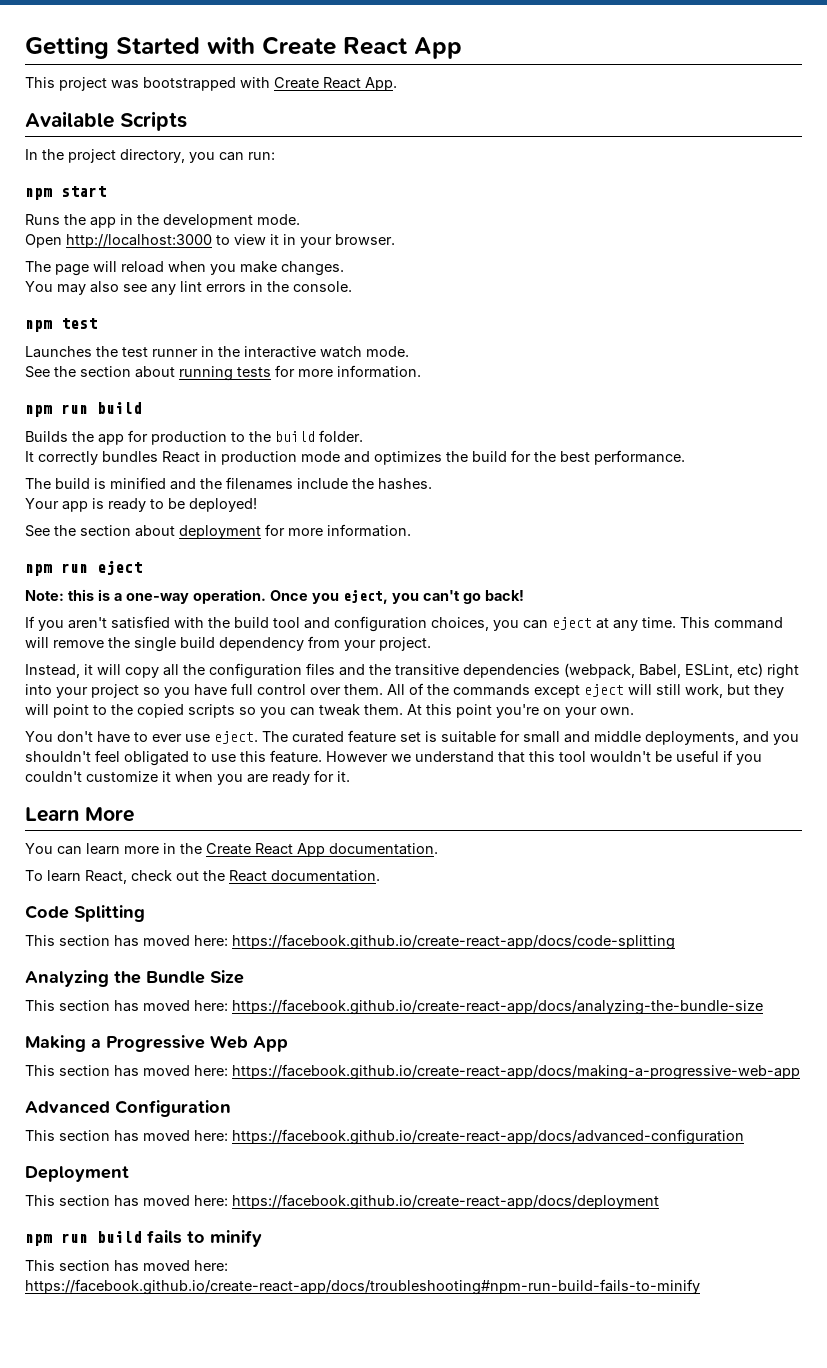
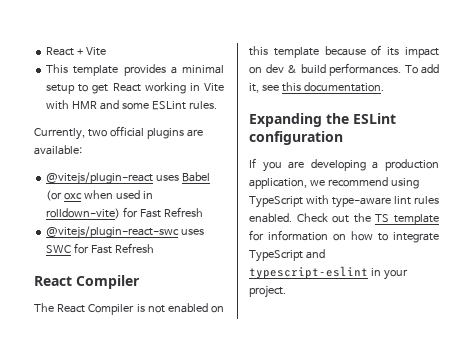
[25,36,462,59] [25,77,397,91] [25,111,187,131] [25,149,275,163] [25,186,106,200] [25,214,300,228] [25,234,395,248] [25,261,344,276] [25,281,352,295] [25,318,97,332] [25,346,409,358] [25,365,421,381] [25,402,142,417] [25,430,363,445] [25,450,685,465] [25,477,432,490] [25,498,257,512] [25,524,411,539] [25,560,142,576] [25,589,524,604] [25,616,783,632] [25,636,431,652] [25,663,799,679] [25,683,784,698] [25,704,634,718] [25,730,799,745] [25,750,762,766] [25,770,350,785] [25,807,134,822] [25,843,438,857] [25,870,380,884] [25,905,145,922] [25,934,675,950] [25,970,244,987] [25,999,763,1015] [25,1035,288,1052] [25,1064,800,1080] [25,1100,231,1117] [25,1129,744,1145] [25,1166,129,1182] [25,1194,659,1210] [25,1230,262,1247] [25,1260,228,1272] [25,1279,700,1295] Getting Started with Create React App // This project was bootstrapped with Create React App. // Available Scripts // In the project directory, you can run: // npm start // Runs the app in the development mode. // Open http://localhost:3000 to view it in your browser. // The page will reload when you make changes. // You may also see any lint errors in the console. // npm test // Launches the test runner in the interactive watch mode. // See the section about running tests for more information. // npm run build // Builds the app for production to the build folder. // It correctly bundles React in production mode and optimizes the build for the best performance. // The build is minified and the filenames include the hashes. // Your app is ready to be deployed! // See the section about deployment for more information. // npm run eject // Note: this is a one-way operation. Once you eject, you can't go back! // If you aren't satisfied with the build tool and configuration choices, you can eject at any time. This command will remove the single build dependency from your project. // Instead, it will copy all the configuration files and the transitive dependencies (webpack, Babel, ESLint, etc) right into your project so you have full control over them. All of the commands except eject will still work, but they will point to the copied scripts so you can tweak them. At this point you're on your own. // You don't have to ever use eject. The curated feature set is suitable for small and middle deployments, and you shouldn't feel obligated to use this feature. However we understand that this tool wouldn't be useful if you couldn't customize it when you are ready for it. // Learn More // You can learn more in the Create React App documentation. // To learn React, check out the React documentation. // Code Splitting // This section has moved here: https://facebook.github.io/create-react-app/docs/code-splitting // Analyzing the Bundle Size // This section has moved here: https://facebook.github.io/create-react-app/docs/analyzing-the-bundle-size // Making a Progressive Web App // This section has moved here: https://facebook.github.io/create-react-app/docs/making-a-progressive-web-app // Advanced Configuration // This section has moved here: https://facebook.github.io/create-react-app/docs/advanced-configuration // Deployment // This section has moved here: https://facebook.github.io/create-react-app/docs/deployment // npm run build fails to minify // This section has moved here: https://facebook.github.io/create-react-app/docs/troubleshooting#npm-run-build-fails-to-minify -> [46,47,107,56] [46,64,224,76] [46,82,225,94] [46,100,217,110] [34,126,203,140] [34,145,82,155] [46,172,211,185] [46,190,153,201] [46,207,204,219] [46,226,205,239] [46,243,155,254] [34,275,140,289] [34,303,224,315] [249,45,439,58] [249,63,439,76] [249,82,384,93] [249,113,396,127] [249,131,343,145] [249,158,439,172] [249,177,419,189] [249,195,439,208] [249,213,439,225] [249,230,439,243] [249,249,325,262] [249,266,408,280] [249,285,286,298] React + Vite // This template provides a minimal setup to get React working in Vite with HMR and some ESLint rules. // Currently, two official plugins are available: // @vitejs/plugin-react uses Babel (or oxc when used in rolldown-vite) for Fast Refresh // @vitejs/plugin-react-swc uses SWC for Fast Refresh // React Compiler // The React Compiler is not enabled on this template because of its impact on dev & build performances. To add it, see this documentation. // Expanding the ESLint configuration // If you are developing a production application, we recommend using TypeScript with type-aware lint rules enabled. Check out the TS template for information on how to integrate TypeScript and typescript-eslint in your project.

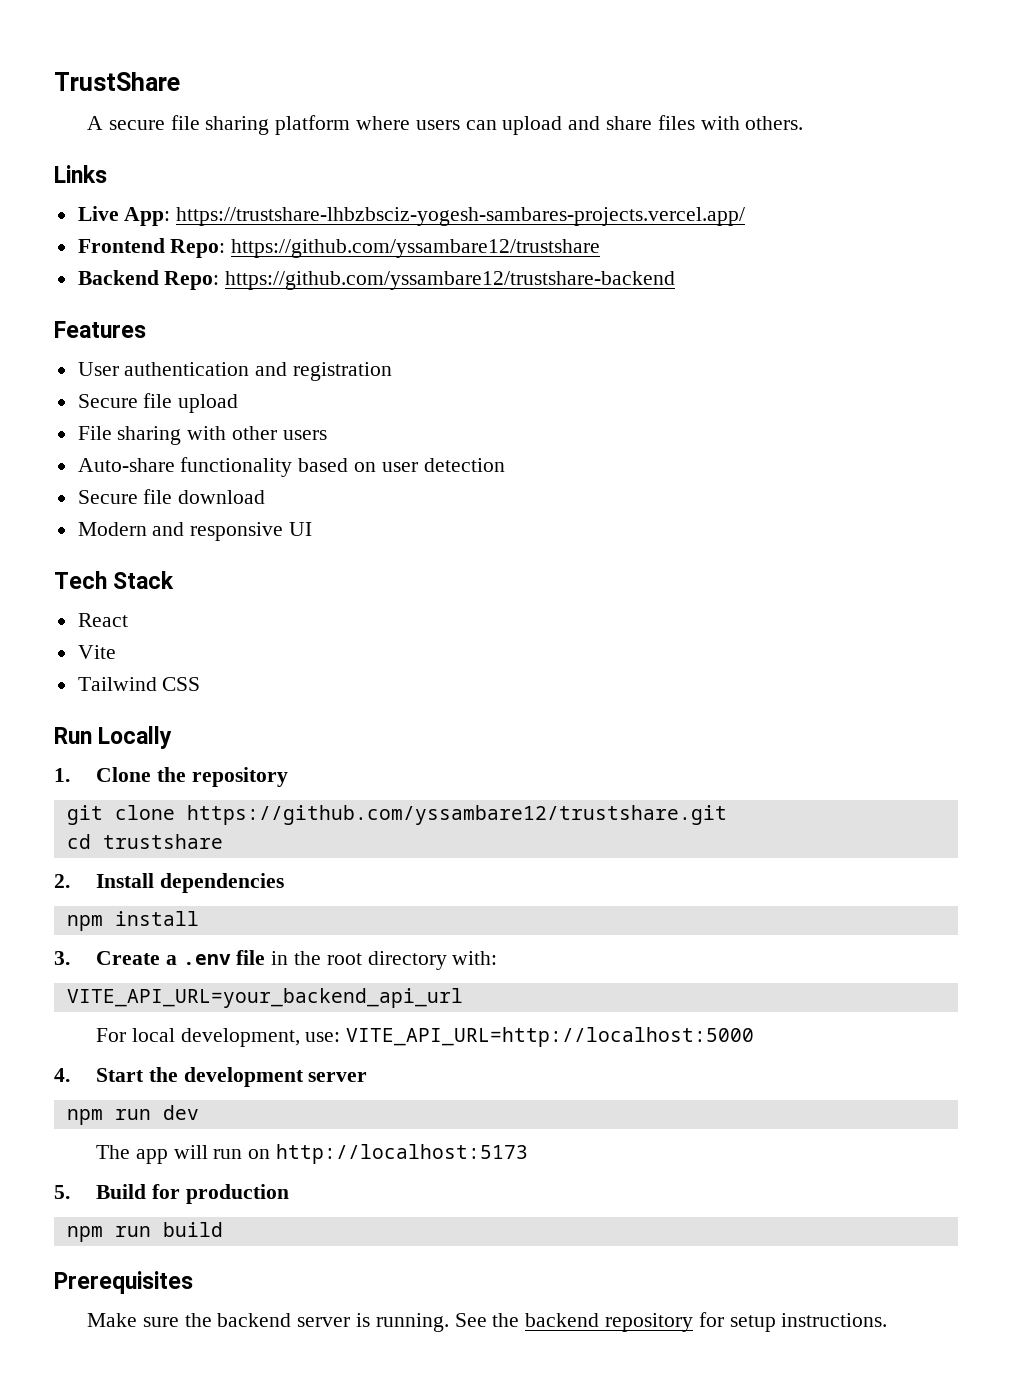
[46,47,84,56] React + -> [54,72,180,91] [86,115,804,135] [54,165,107,183] [77,206,746,226] [77,238,601,258] [77,270,676,290] [54,321,146,338] [77,362,393,381] [77,393,239,413] [77,426,327,445] [77,457,505,477] [77,489,266,504] [77,522,313,541] [54,571,175,589] [77,613,128,627] TrustShare // A secure file sharing platform where users can upload and share files with others. // Links // Live App: https://trustshare-lhbzbsciz-yogesh-sambares-projects.vercel.app/ // Frontend Repo: https://github.com/yssambare12/trustshare // Backend Repo: https://github.com/yssambare12/trustshare-backend // Features // User authentication and registration // Secure file upload // File sharing with other users // Auto-share functionality based on user detection // Secure file download // Modern and responsive UI // Tech Stack // React //
[46,64,224,76] [46,82,225,94] [46,100,217,110] [34,126,203,140] [34,145,82,155] [46,172,211,185] [46,190,153,201] [46,207,204,219] [46,226,205,239] [46,243,155,254] [34,275,140,289] [34,303,224,315] [249,45,439,58] [249,63,439,76] [249,82,384,93] [249,113,396,127] [249,131,343,145] [249,158,439,172] [249,177,419,189] [249,195,439,208] [249,213,439,225] [249,230,439,243] [249,249,325,262] [249,266,408,280] [249,285,286,298] This template provides a minimal setup to get React working in Vite with HMR and some ESLint rules. // Currently, two official plugins are available: // @vitejs/plugin-react uses Babel (or oxc when used in rolldown-vite) for Fast Refresh // @vitejs/plugin-react-swc uses SWC for Fast Refresh // React Compiler // The React Compiler is not enabled on this template because of its impact on dev & build performances. To add it, see this documentation. // Expanding the ESLint configuration // If you are developing a production application, we recommend using TypeScript with type-aware lint rules enabled. Check out the TS template for information on how to integrate TypeScript and typescript-eslint in your project. -> [77,677,201,691] [54,726,173,749] [54,767,288,787] [66,805,727,825] [66,834,223,849] [54,873,284,893] [66,911,199,931] [54,950,498,970] [66,988,463,1008] [96,1027,755,1047] [54,1067,368,1087] [66,1105,199,1125] [96,1144,529,1164] [54,1184,289,1204] [66,1222,223,1242] [54,1271,193,1294] [86,1312,888,1332] Tailwind CSS // Run Locally // 1. Clone the repository // git clone https://github.com/yssambare12/trustshare.git // cd trustshare // 2. Install dependencies // npm install // 3. Create a .env file in the root directory with: // VITE_API_URL=your_backend_api_url // For local development, use: VITE_API_URL=http://localhost:5000 // 4. Start the development server // npm run dev // The app will run on http://localhost:5173 // 5. Build for production // npm run build // Prerequisites // Make sure the backend server is running. See the backend repository for setup instructions.

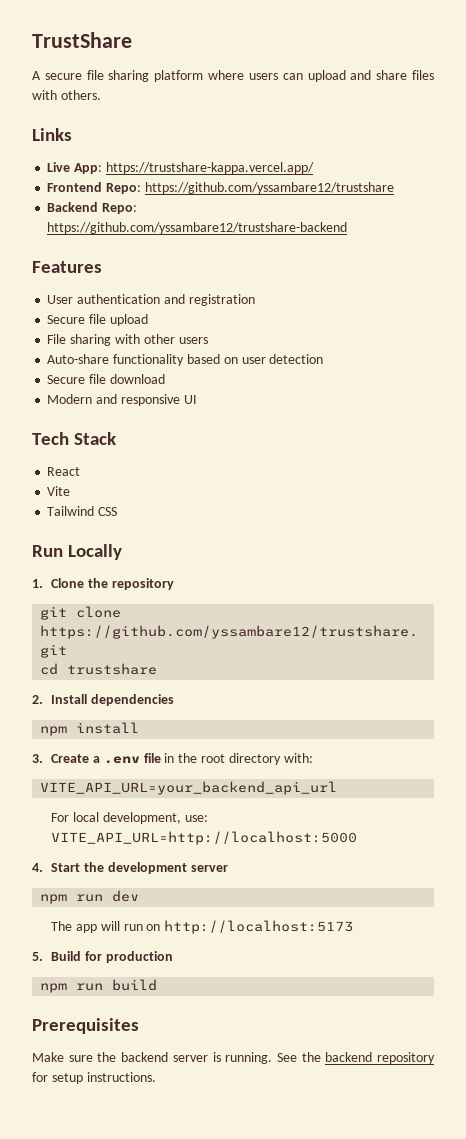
[176,207,746,226] https://trustshare-lhbzbsciz-yogesh-sambares-projects.vercel.app/ -> [105,162,314,174] https://trustshare-kappa.vercel.app/

